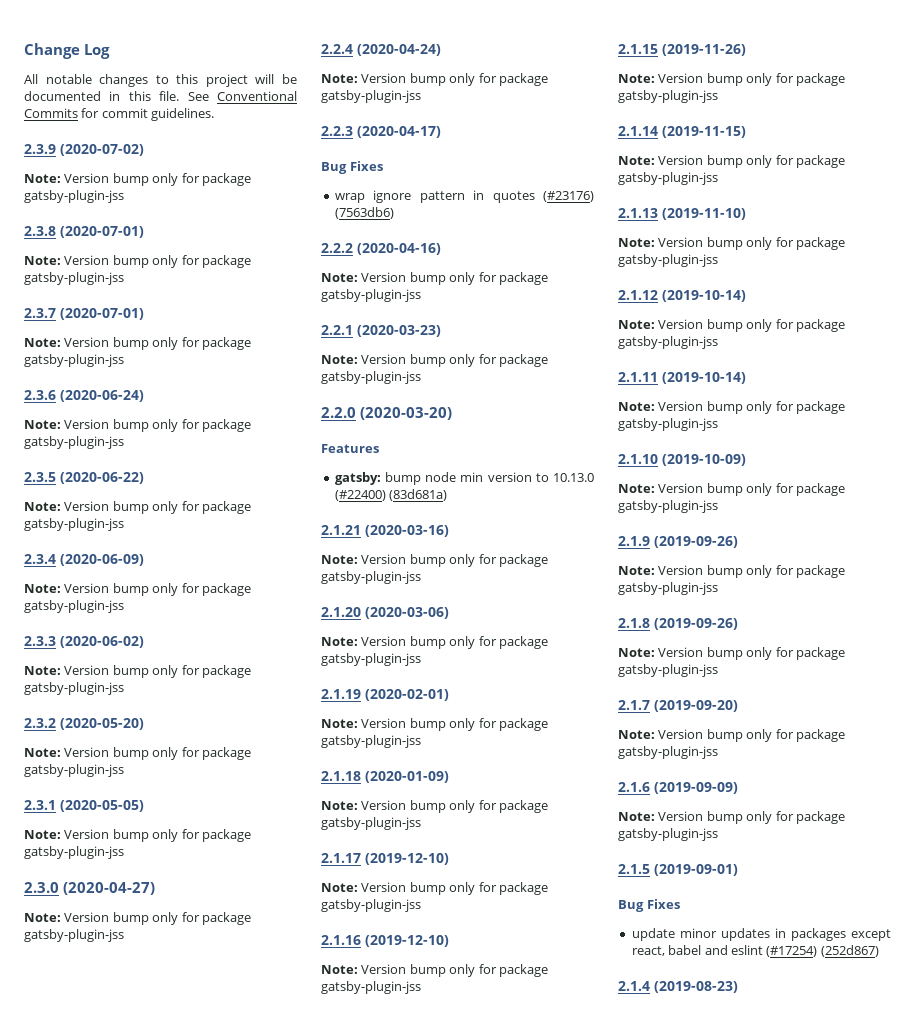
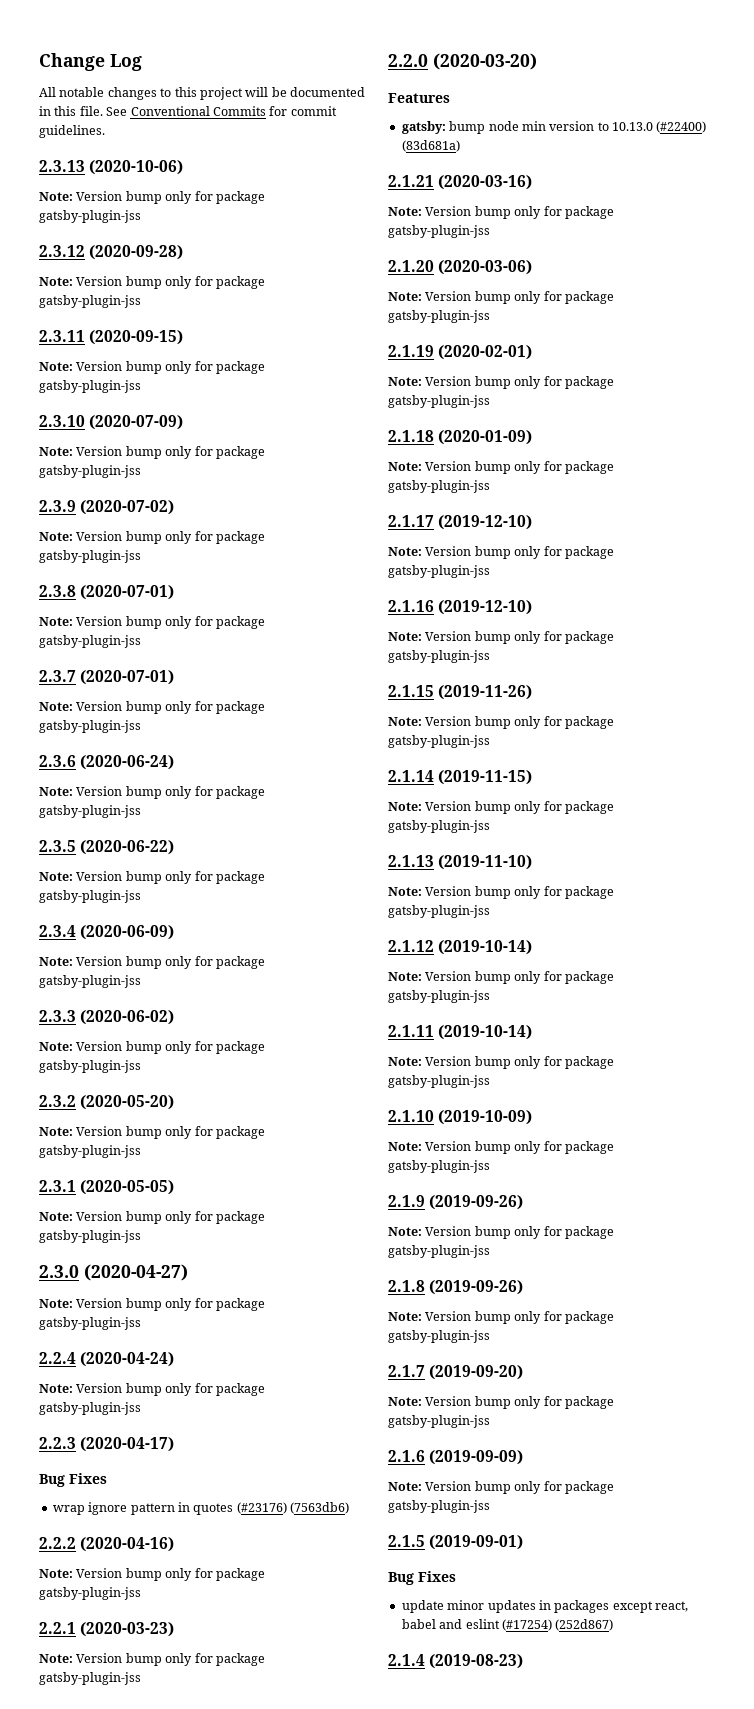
(215, 114) none -> [39,160,184,175] [39,191,265,204] [39,210,141,223] [39,245,184,260] [39,276,265,289] [39,295,141,308] [39,330,184,345] [39,361,265,374] [39,380,141,393] [39,415,184,430] [39,446,265,459] [39,465,141,478] // 2.3.13 (2020-10-06) // Note: Version bump only for package gatsby-plugin-jss // 2.3.12 (2020-09-28) // Note: Version bump only for package gatsby-plugin-jss // 2.3.11 (2020-09-15) // Note: Version bump only for package gatsby-plugin-jss // 2.3.10 (2020-07-09) // Note: Version bump only for package gatsby-plugin-jss

